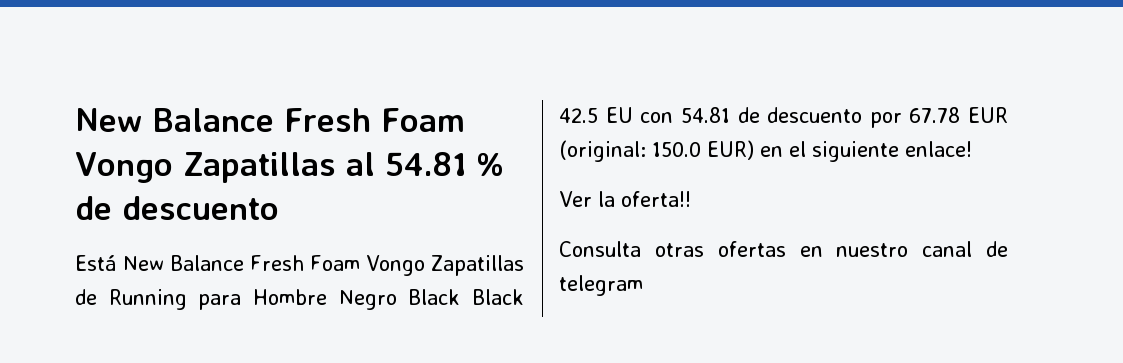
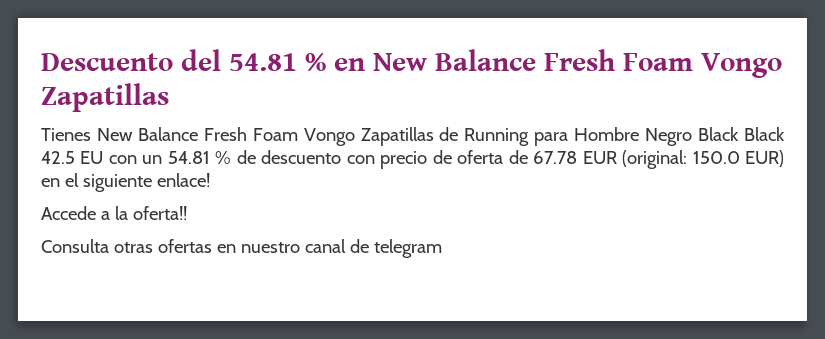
[75,108,465,132] [75,152,504,183] [75,196,279,220] [75,255,117,271] New Balance Fresh Foam Vongo Zapatillas al 54.81 % de descuento // Está -> [41,49,782,78] [41,83,169,112] [41,128,91,141] Descuento del 54.81 % en New Balance Fresh Foam Vongo Zapatillas // Tienes
[680,107,902,128] 54.81 de descuento por -> [142,150,528,169] un 54.81 % de descuento con precio de oferta de
[559,191,592,207] Ver -> [41,206,110,220] Accede a

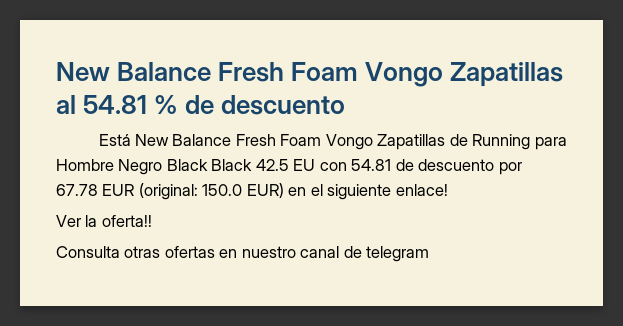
[41,49,782,78] [41,83,169,112] [41,128,91,141] Descuento del 54.81 % en New Balance Fresh Foam Vongo Zapatillas // Tienes -> [56,62,564,87] [56,95,346,115] [98,134,131,146] New Balance Fresh Foam Vongo Zapatillas al 54.81 % de descuento // Está
[142,150,528,169] un 54.81 % de descuento con precio de oferta de -> [351,159,522,175] 54.81 de descuento por
[41,206,110,220] Accede a -> [56,215,81,227] Ver

